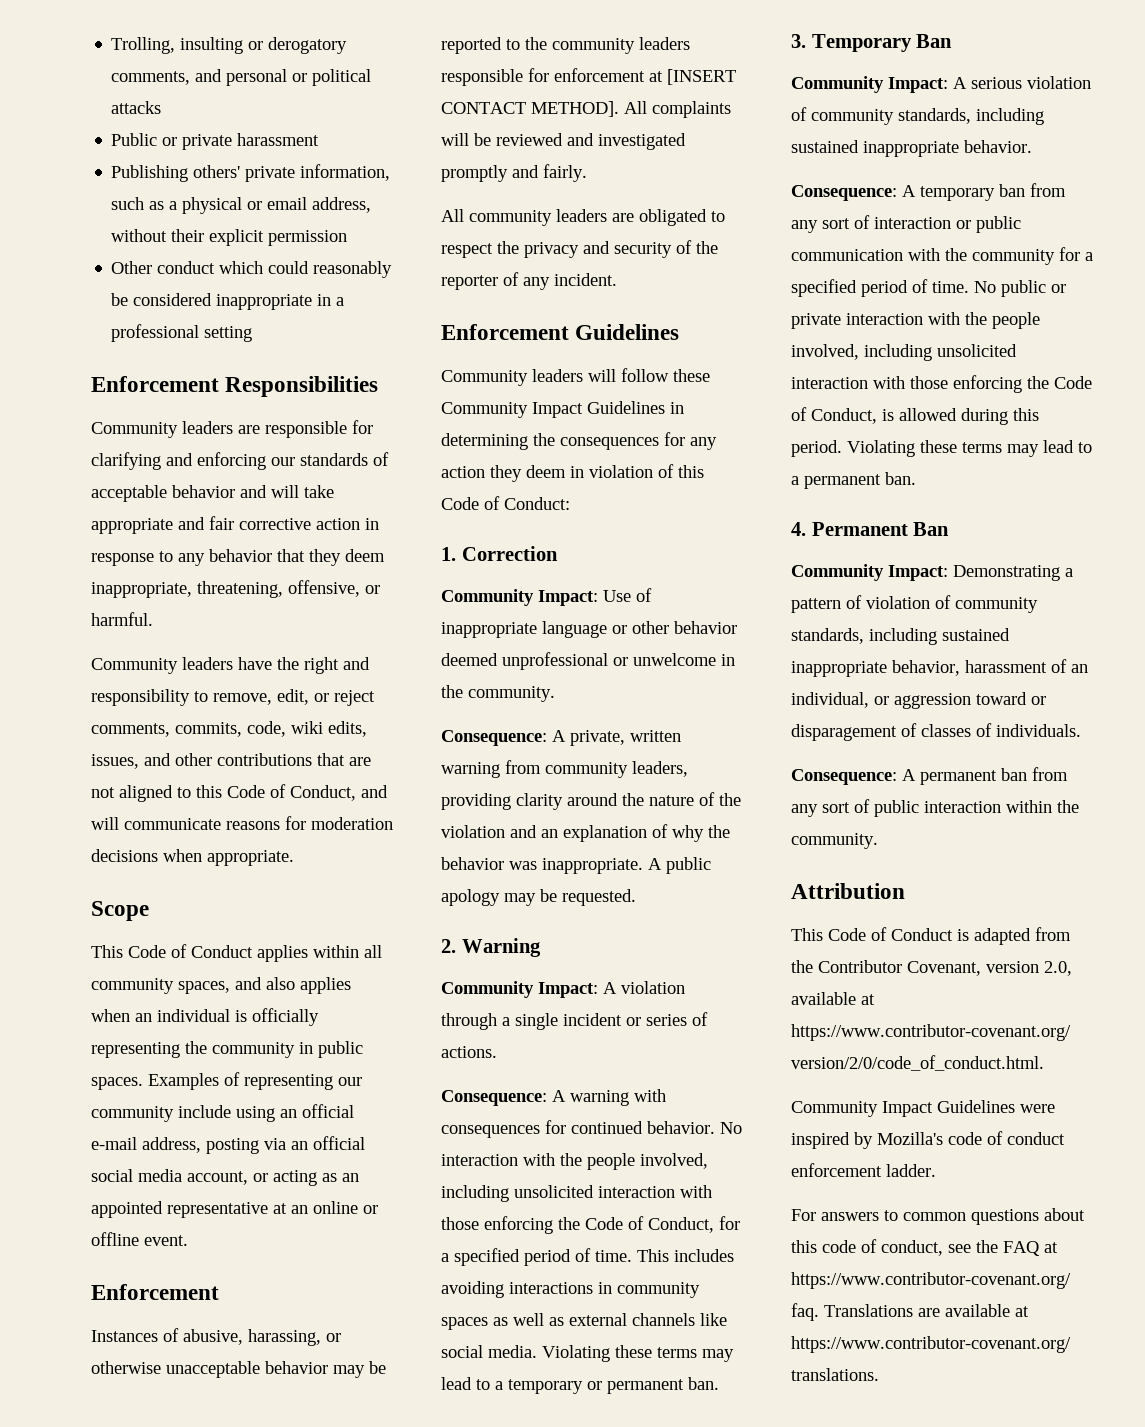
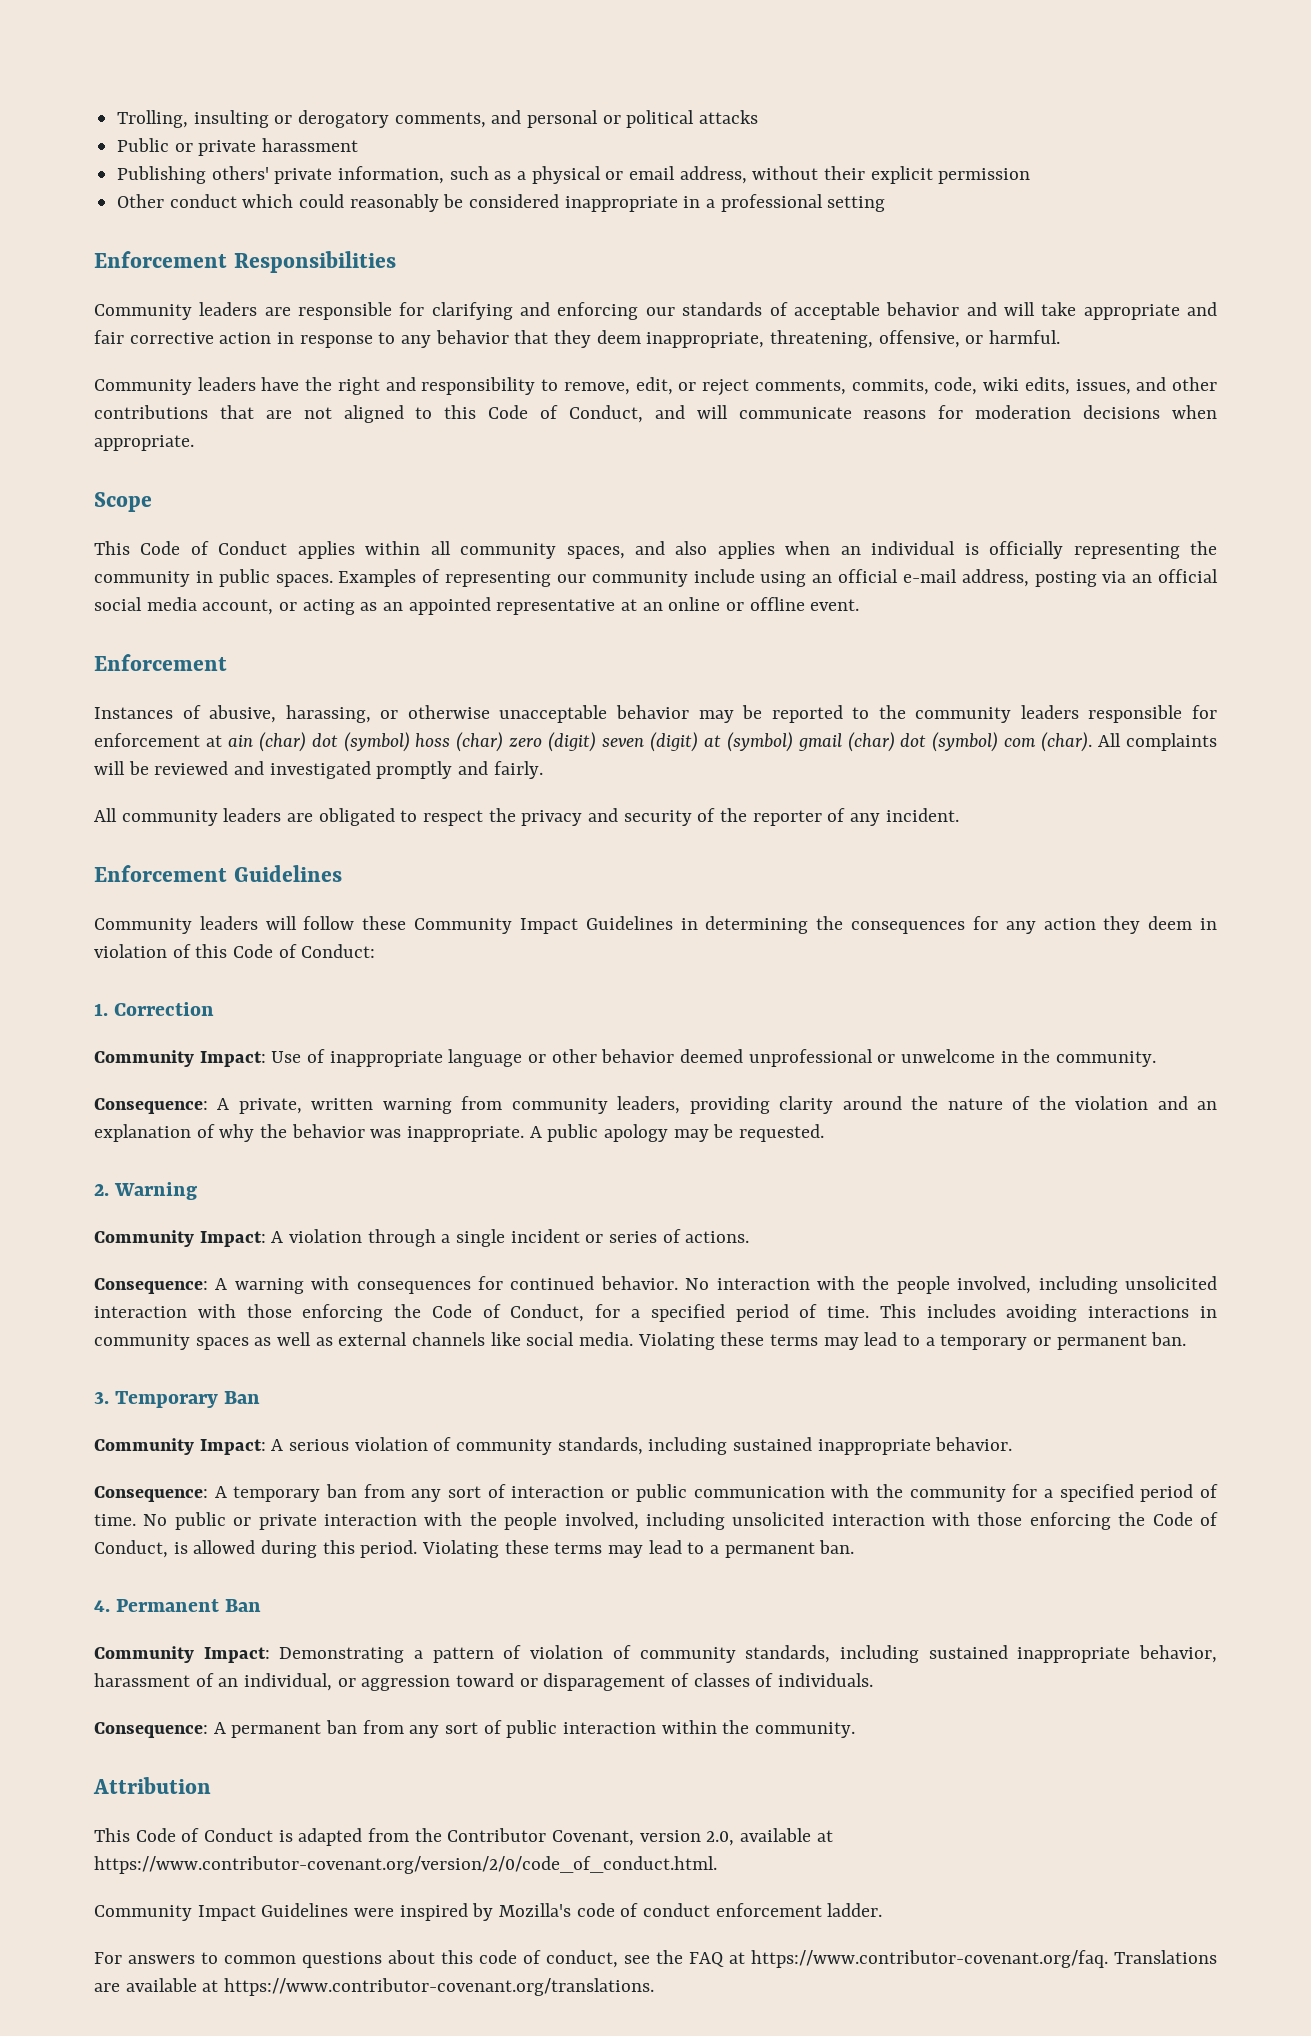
[667,69,736,85] [441,101,619,117] [INSERT CONTACT METHOD]. -> [227,732,1093,752] ain (char) dot (symbol) hoss (char) zero (digit) seven (digit) at (symbol) gmail (char) dot (symbol) com (char).

